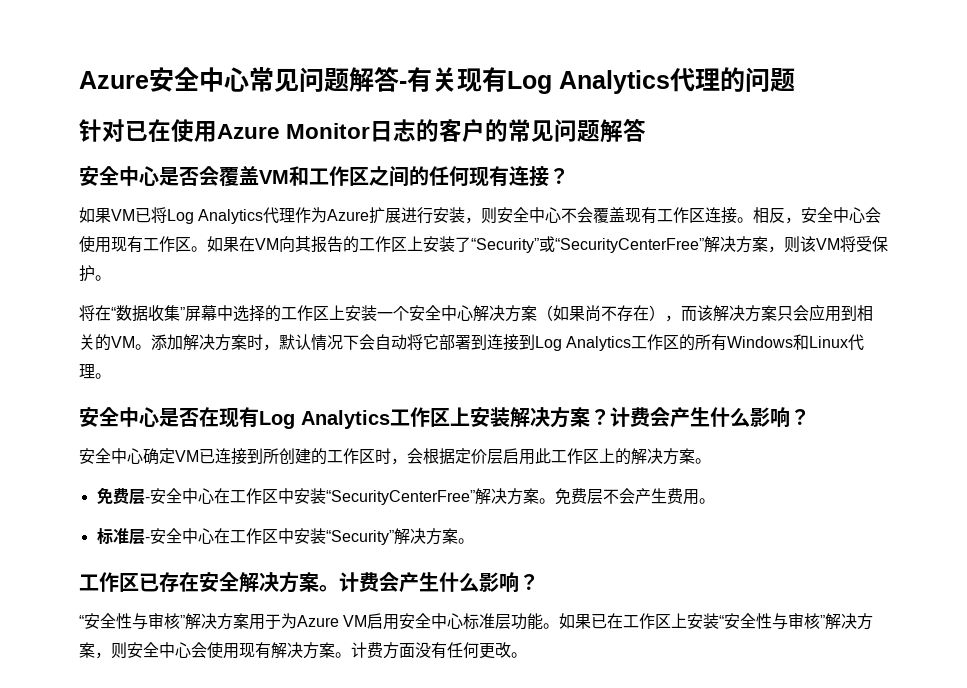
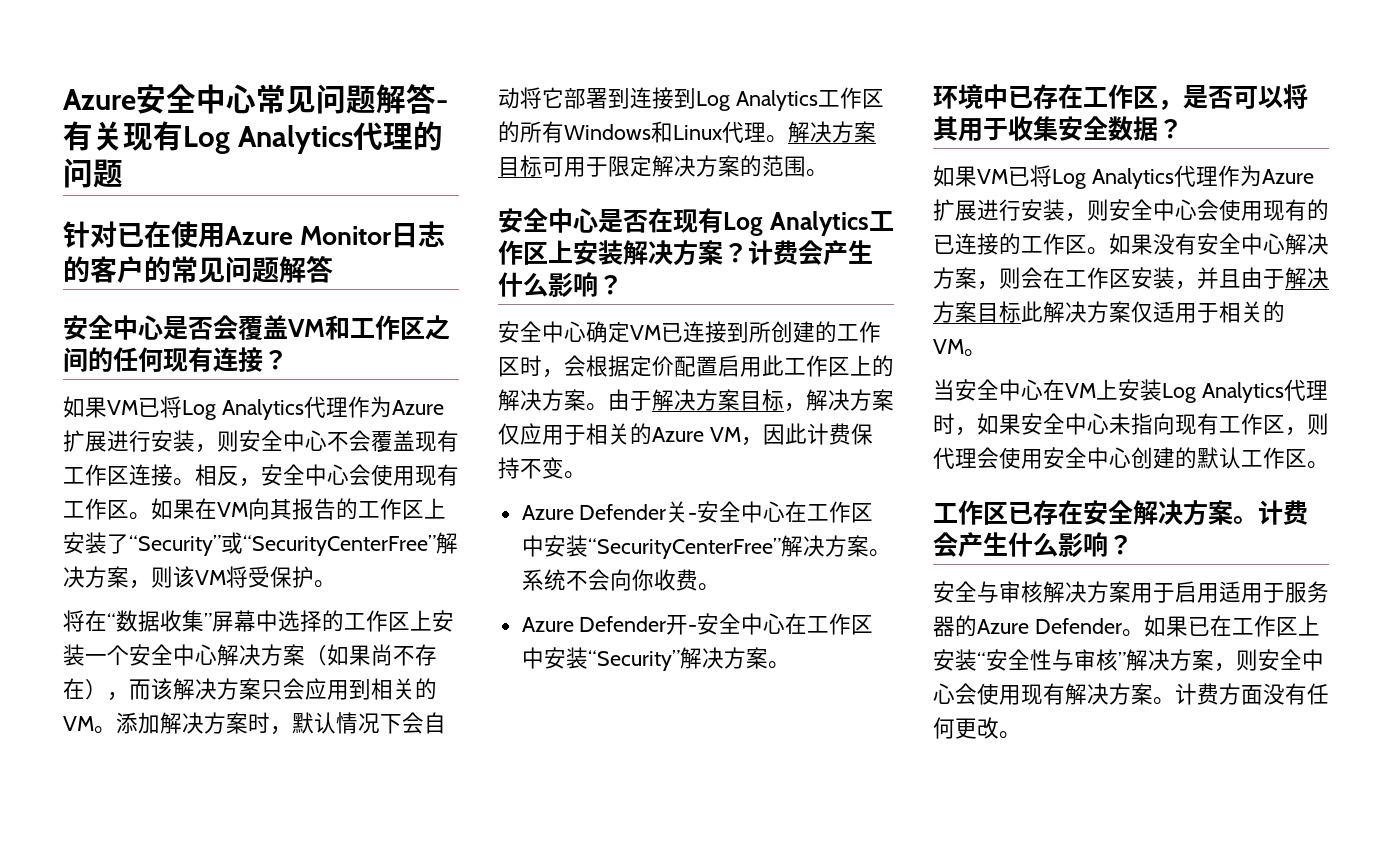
(111, 376) none -> [788,121,876,143] [498,155,828,177] 解决方案目标可用于限定解决方案的范围。
[487,449,503,464] 层 -> [674,356,718,377] 配置
[96,487,145,505] // 免费层 -> [608,389,894,412] [498,423,873,446] [498,457,586,479] [521,501,689,523] 由于解决方案目标，解决方案仅应用于相关的Azure VM，因此计费保持不变。 // Azure Defender关
[554,488,715,505] [96,528,145,545] 免费层不会产生费用。 // 标准层 -> [521,569,720,591] [521,615,689,635] 系统不会向你收费。 // Azure Defender开
(474, 541) none -> [933,84,1308,110] [933,116,1183,142] [933,165,1314,189] [933,199,1329,222] [933,233,1329,255] [933,267,1329,290] [933,301,1285,323] [933,339,986,357] [933,379,1328,403] [933,413,1329,436] [933,447,1329,469] // 环境中已存在工作区，是否可以将其用于收集安全数据？ // 如果VM已将Log Analytics代理作为Azure扩展进行安装，则安全中心会使用现有的已连接的工作区。如果没有安全中心解决方案，则会在工作区安装，并且由于解决方案目标此解决方案仅适用于相关的VM。 // 当安全中心在VM上安装Log Analytics代理时，如果安全中心未指向现有工作区，则代理会使用安全中心创建的默认工作区。
[79,613,544,630] “安全性与审核”解决方案用于为Azure VM启用安全中心标准层功能 -> [933,581,1329,603] [933,615,1122,637] 安全与审核解决方案用于启用适用于服务器的Azure Defender

